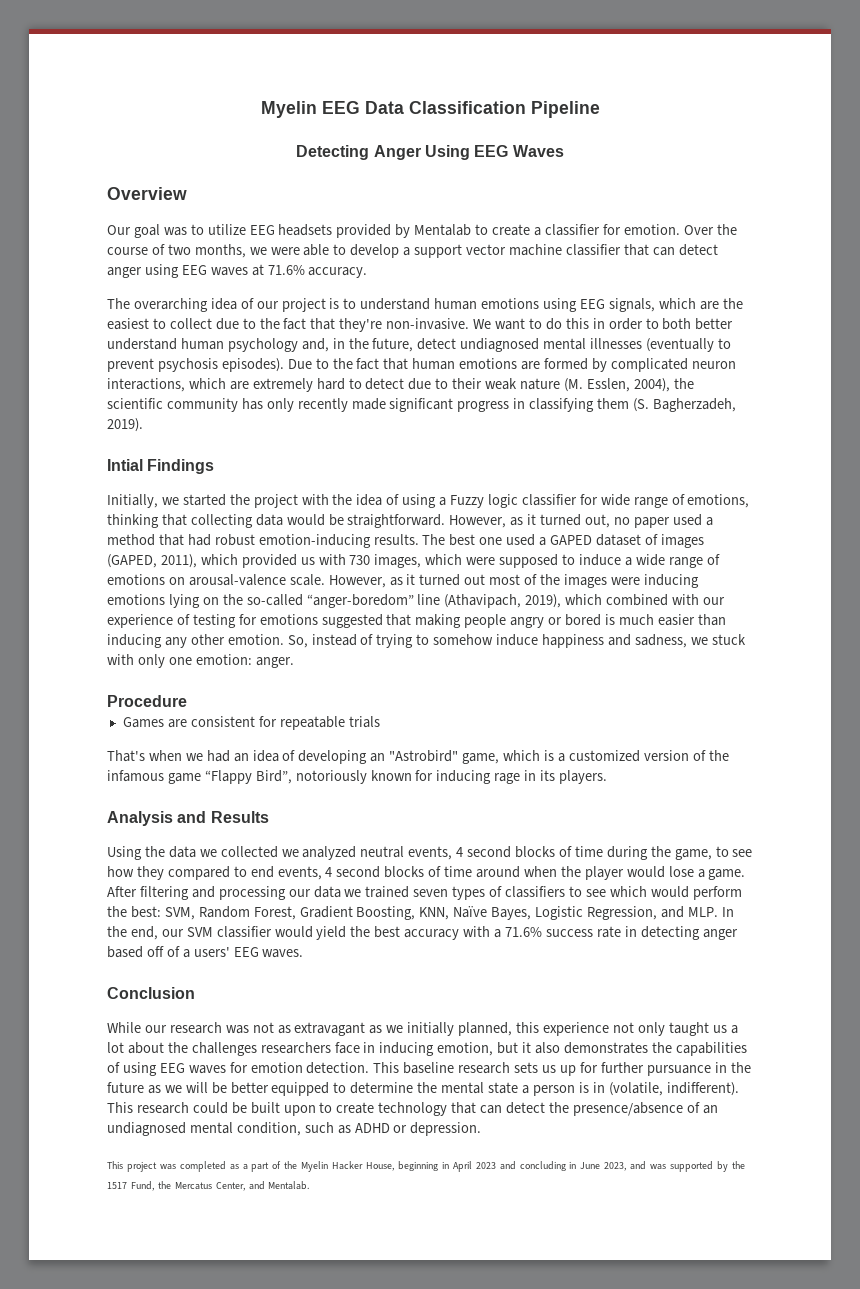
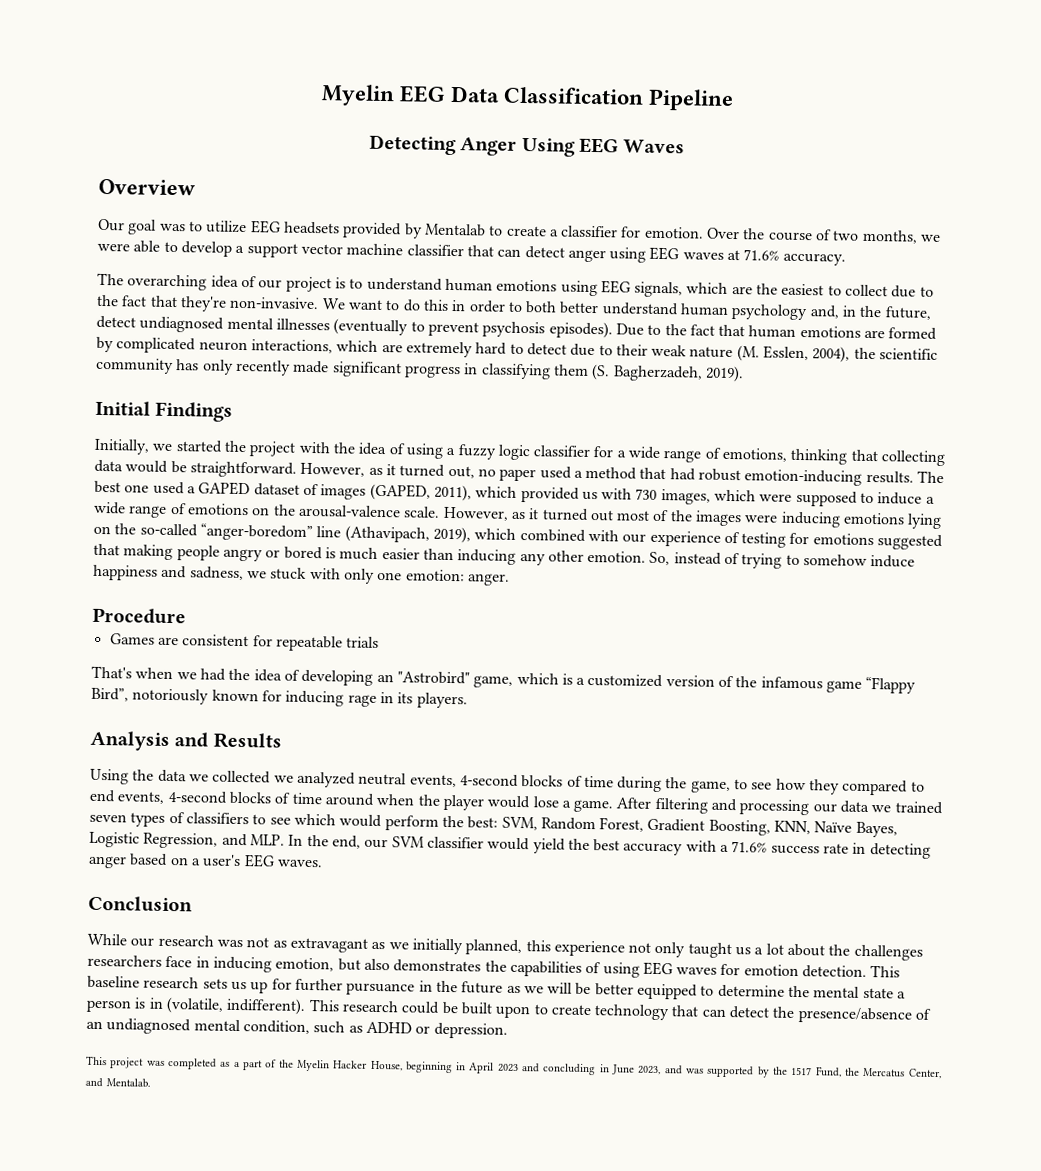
[107,459,143,471] Intial -> [95,400,151,416] Initial
[450,495,485,508] Fuzzy -> [457,444,497,460] fuzzy
(598, 499) none -> [616,450,626,458] a
(185, 581) none -> [272,504,296,516] the
[233,753,249,762] an -> [228,668,251,681] the
[456,846,512,858] 4 second -> [459,774,519,787] 4-second
[325,866,381,878] 4 second -> [167,790,228,804] 4-second
[146,946,230,958] off of a users' -> [169,854,242,868] on a user's
[522,1042,532,1053] it -> (361, 964) none

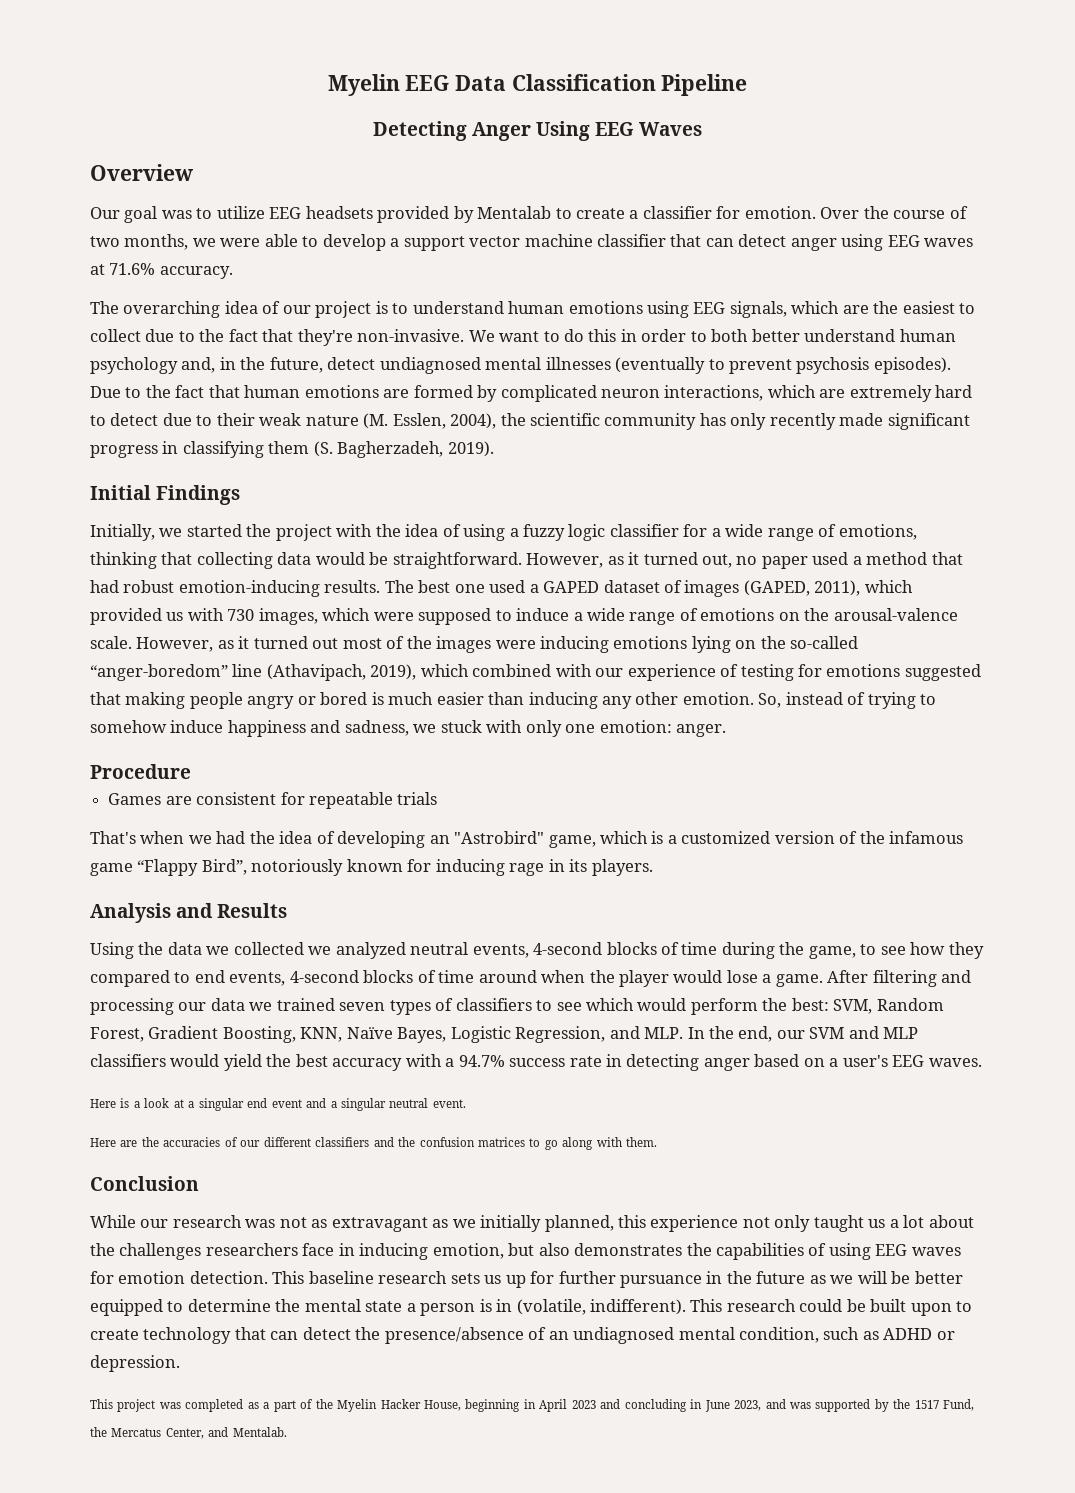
[426,836,484,849] classifier -> [848,1026,919,1039] [90,1054,166,1067] and MLP classifiers
[731,841,768,853] 71.6% -> [458,1055,505,1067] 94.7%
(323, 863) none -> [90,1098,466,1111] [90,1137,658,1150] // Here is a look at a singular end event and a singular neutral event. // Here are the accuracies of our different classifiers and the confusion matrices to go along with them.

